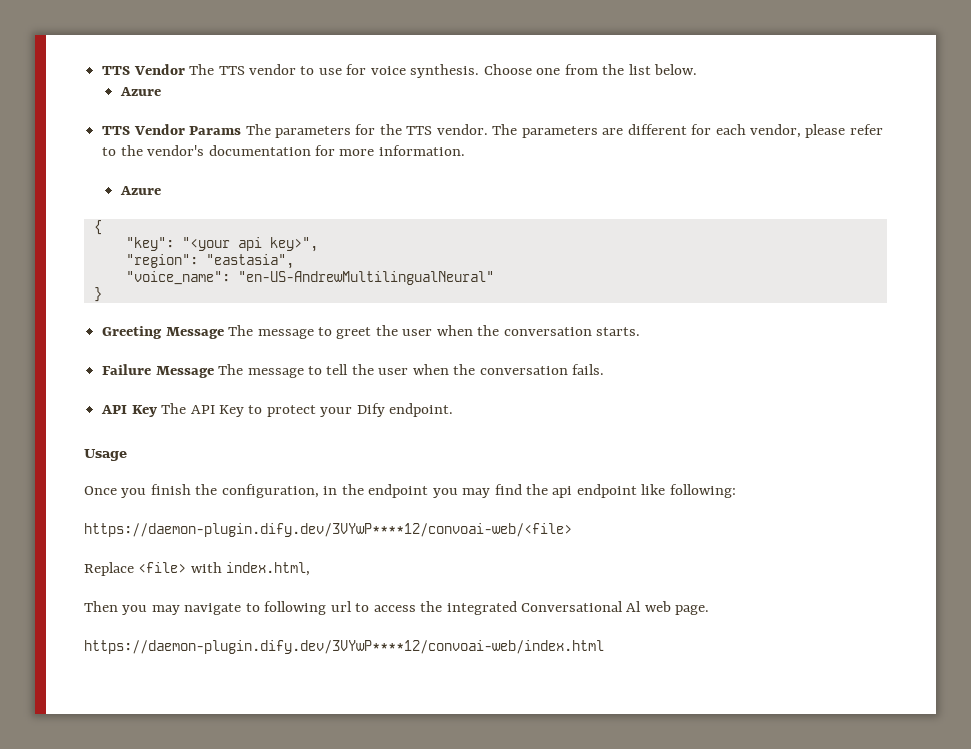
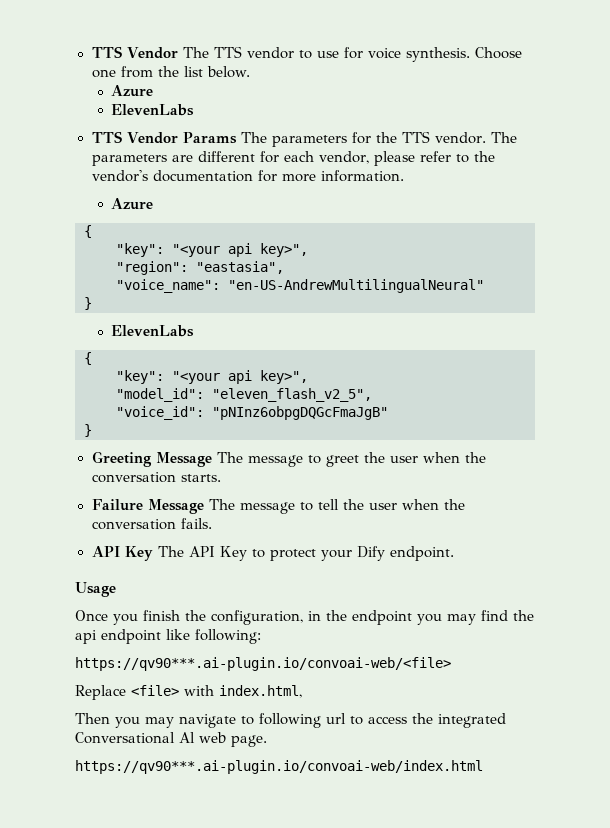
(162, 91) none -> [111,104,195,116] // ElevenLabs
(102, 294) none -> [111,325,195,337] [84,352,92,365] [116,370,308,384] [116,388,372,402] [116,406,388,420] [84,424,92,437] // ElevenLabs // { // "key": "<your api key>", // "model_id": "eleven_flash_v2_5", // "voice_id": "pNInz6obpgDQGcFmaJgB" // }
[84,523,572,537] https://daemon-plugin.dify.dev/3VYwP****12/convoai-web/<file> -> [75,657,451,671] https://qv90***.ai-plugin.io/convoai-web/<file>
[84,640,604,654] https://daemon-plugin.dify.dev/3VYwP****12/convoai-web/index.html -> [75,760,483,774] https://qv90***.ai-plugin.io/convoai-web/index.html

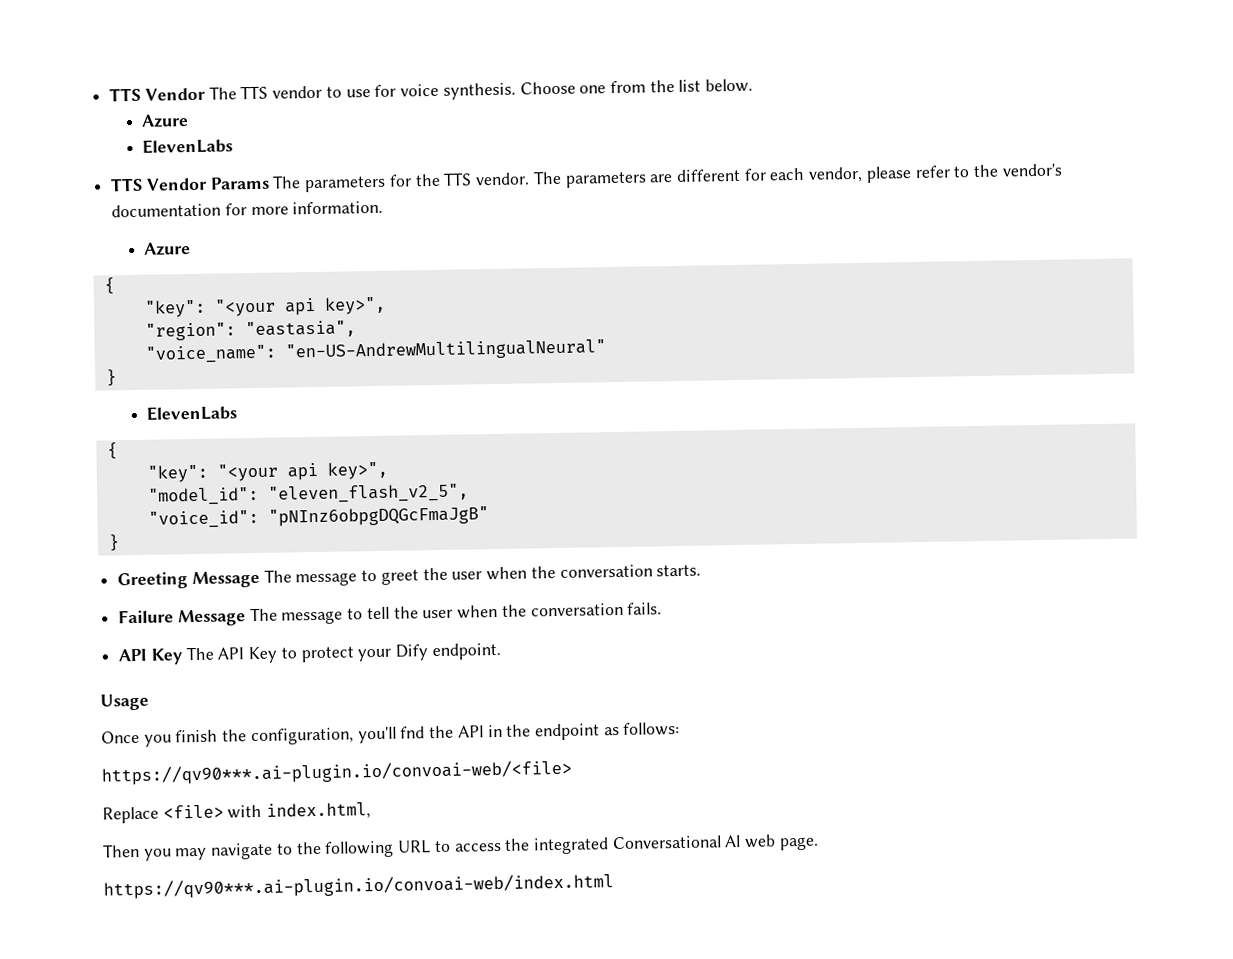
[308,610,534,625] [75,629,261,644] in the endpoint you may find the api endpoint like following: -> [357,721,681,744] you'll fnd the APl in the endpoint as follows:
[259,713,346,728] following url -> [295,840,432,858] the following URL

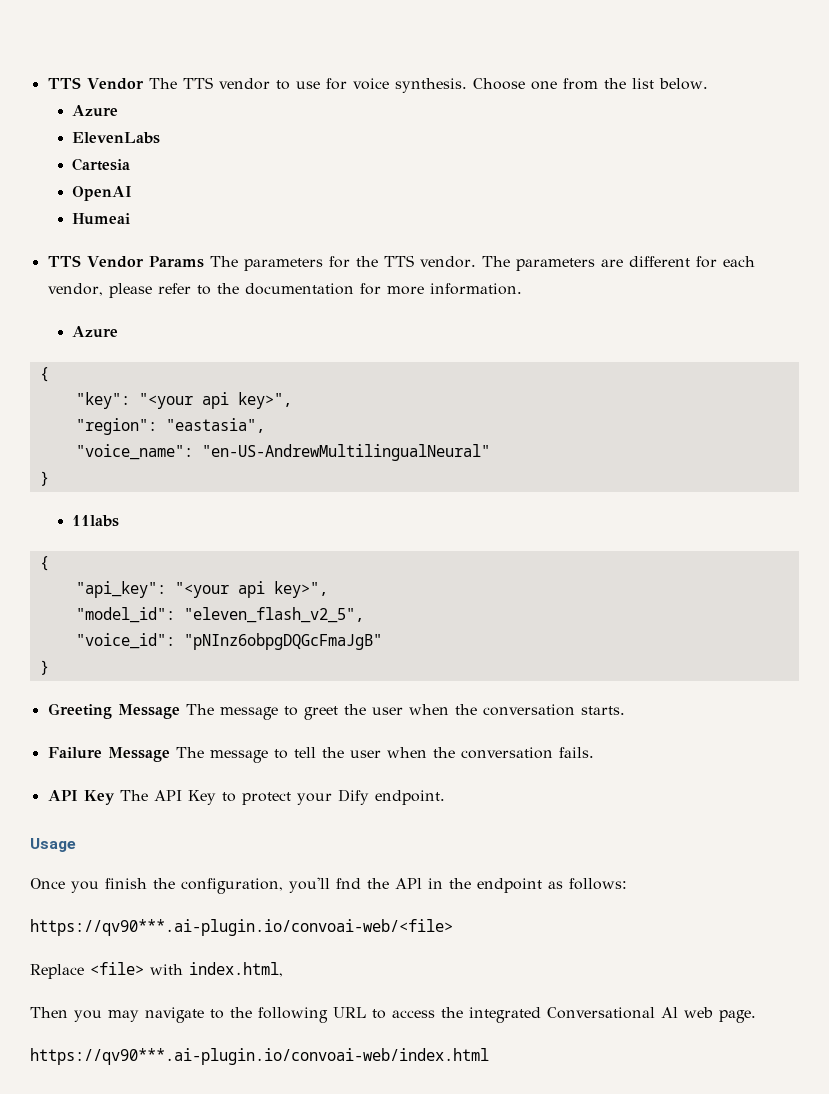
(234, 146) none -> [72,158,131,171] [72,186,133,201] [72,213,131,225] // Cartesia // OpenAI // Humeai
[1001,163,1063,177] vendor's -> (239, 288) none
[146,405,238,421] [106,442,118,460] [146,464,208,483] ElevenLabs // { // "key": -> [72,515,120,527] [39,556,49,571] [75,581,166,598] 11labs // { // "api_key":

